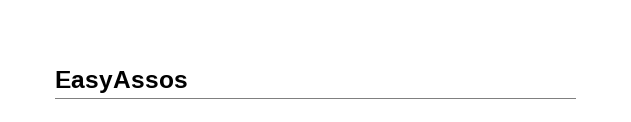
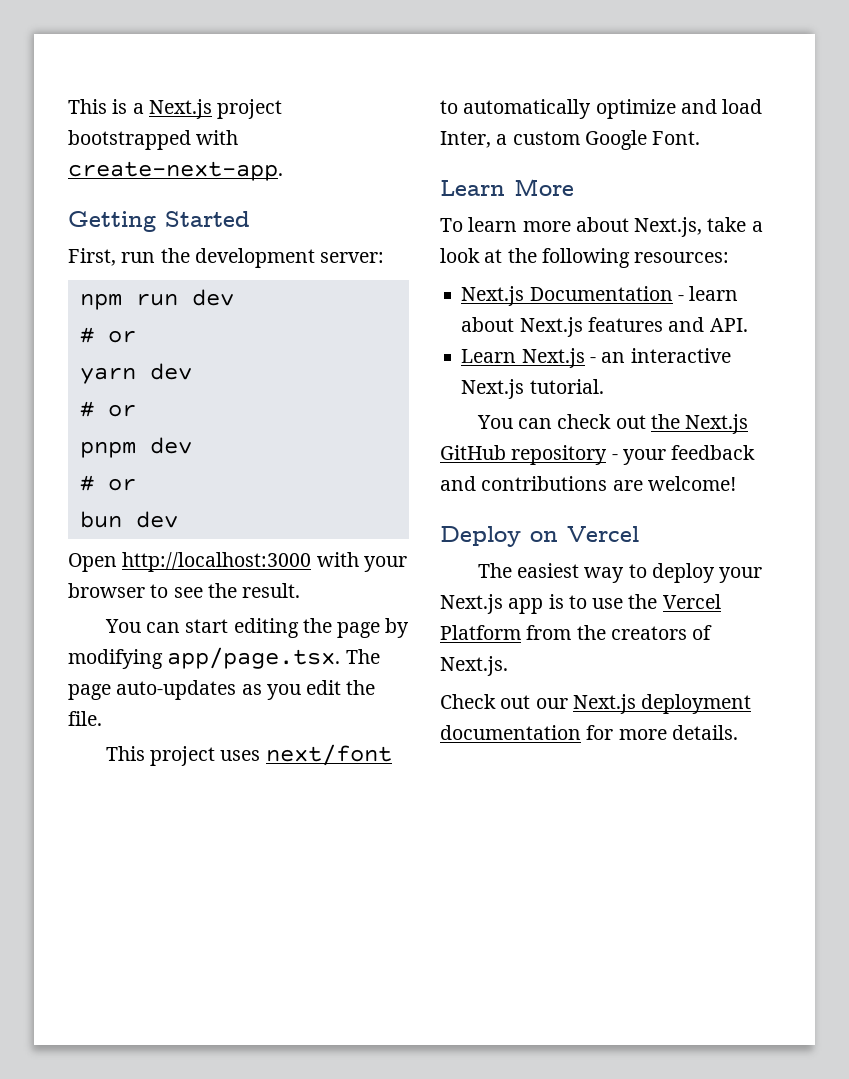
[55,71,188,93] EasyAssos -> [68,99,283,119] [68,130,239,150] [68,161,283,181] [68,211,250,232] [68,248,385,268] [79,289,234,310] [79,327,136,343] [79,363,192,384] [79,401,136,417] [79,437,192,458] [79,475,136,491] [79,511,178,528] [68,552,407,572] [68,583,301,598] [104,618,410,638] [68,647,380,669] [68,680,376,700] [68,711,102,726] [105,744,392,766] [440,99,763,119] [440,130,701,150] [440,179,574,196] [440,217,763,237] [440,248,730,268] [461,286,739,306] [461,317,748,337] [461,348,731,368] [461,379,604,399] [476,414,749,434] [440,445,756,465] [440,476,736,491] [440,526,639,547] [477,563,763,583] [440,594,721,614] [440,625,713,640] [440,656,508,676] [440,694,752,714] [440,725,738,740] This is a Next.js project bootstrapped with create-next-app. // Getting Started // First, run the development server: // npm run dev // # or // yarn dev // # or // pnpm dev // # or // bun dev // Open http://localhost:3000 with your browser to see the result. // You can start editing the page by modifying app/page.tsx. The page auto-updates as you edit the file. // This project uses next/font to automatically optimize and load Inter, a custom Google Font. // Learn More // To learn more about Next.js, take a look at the following resources: // Next.js Documentation - learn about Next.js features and API. // Learn Next.js - an interactive Next.js tutorial. // You can check out the Next.js GitHub repository - your feedback and contributions are welcome! // Deploy on Vercel // The easiest way to deploy your Next.js app is to use the Vercel Platform from the creators of Next.js. // Check out our Next.js deployment documentation for more details.

